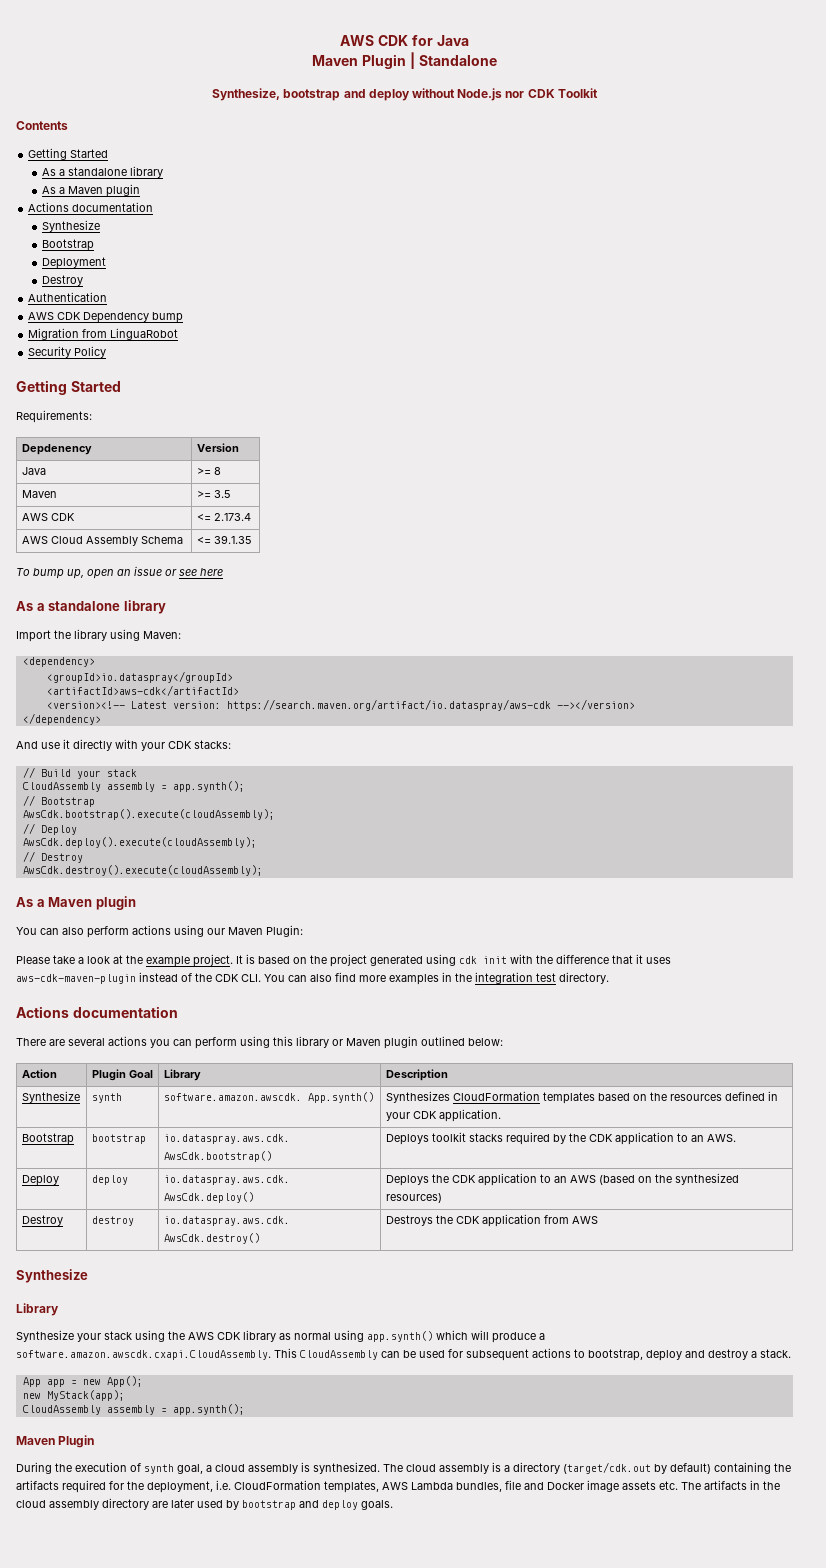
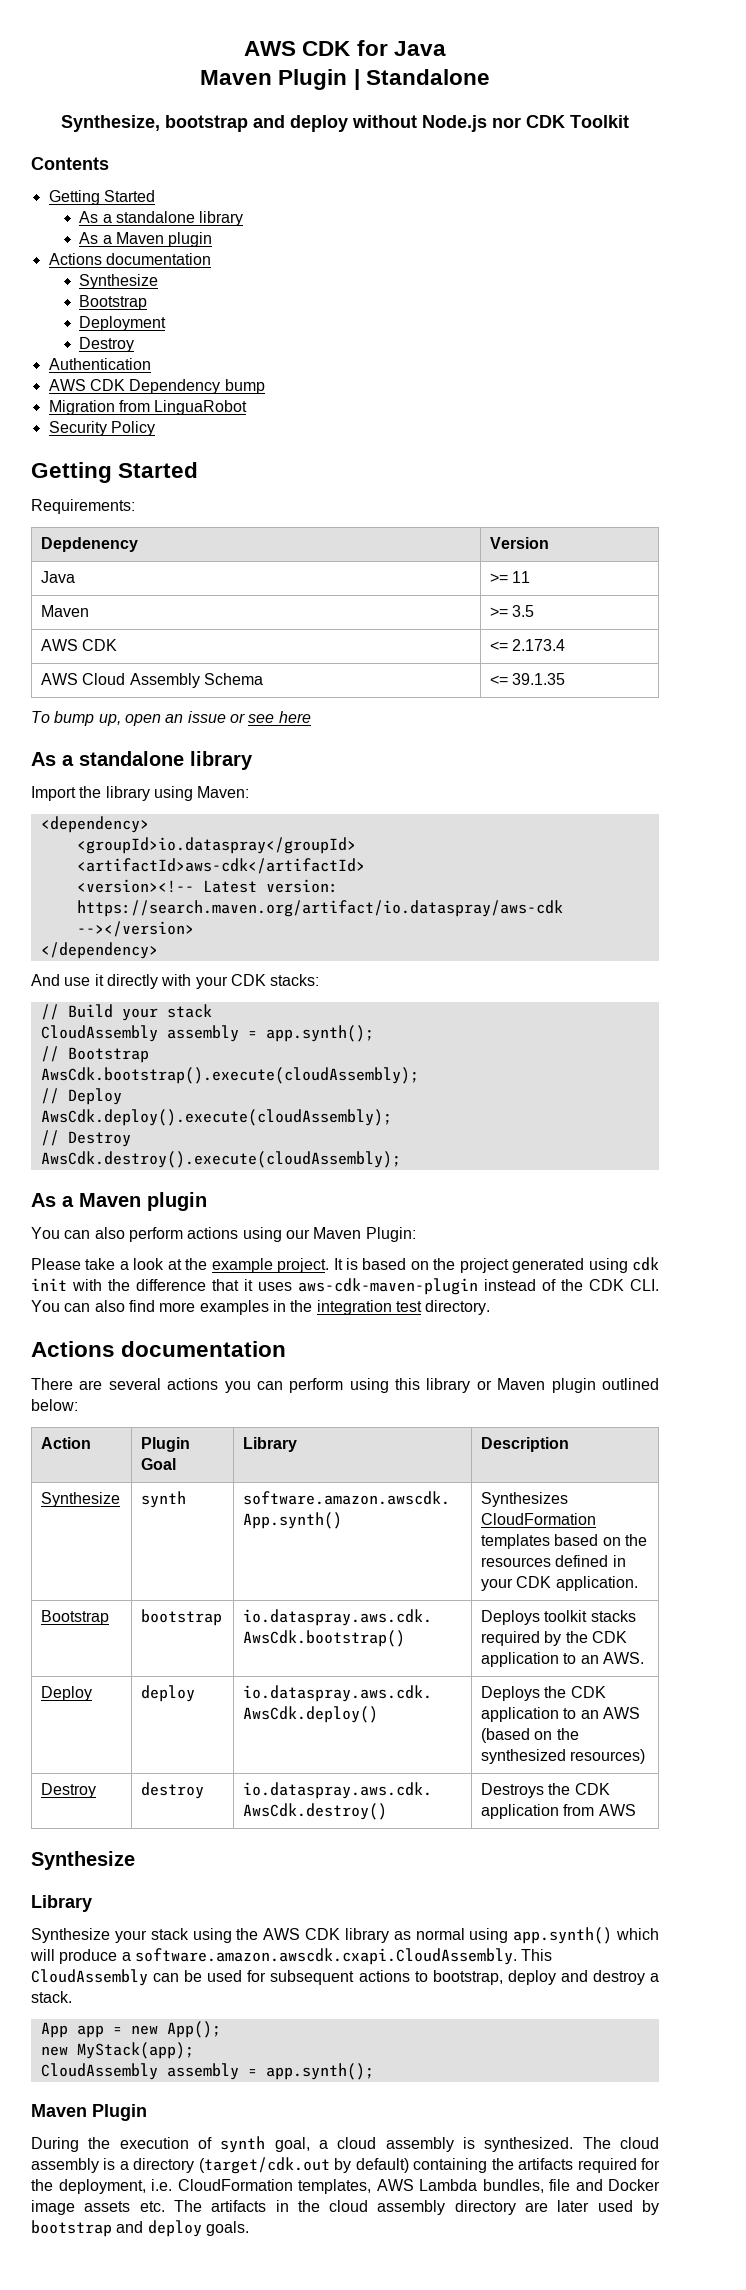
[213,467,221,475] 8 -> [512,571,531,583] 11

